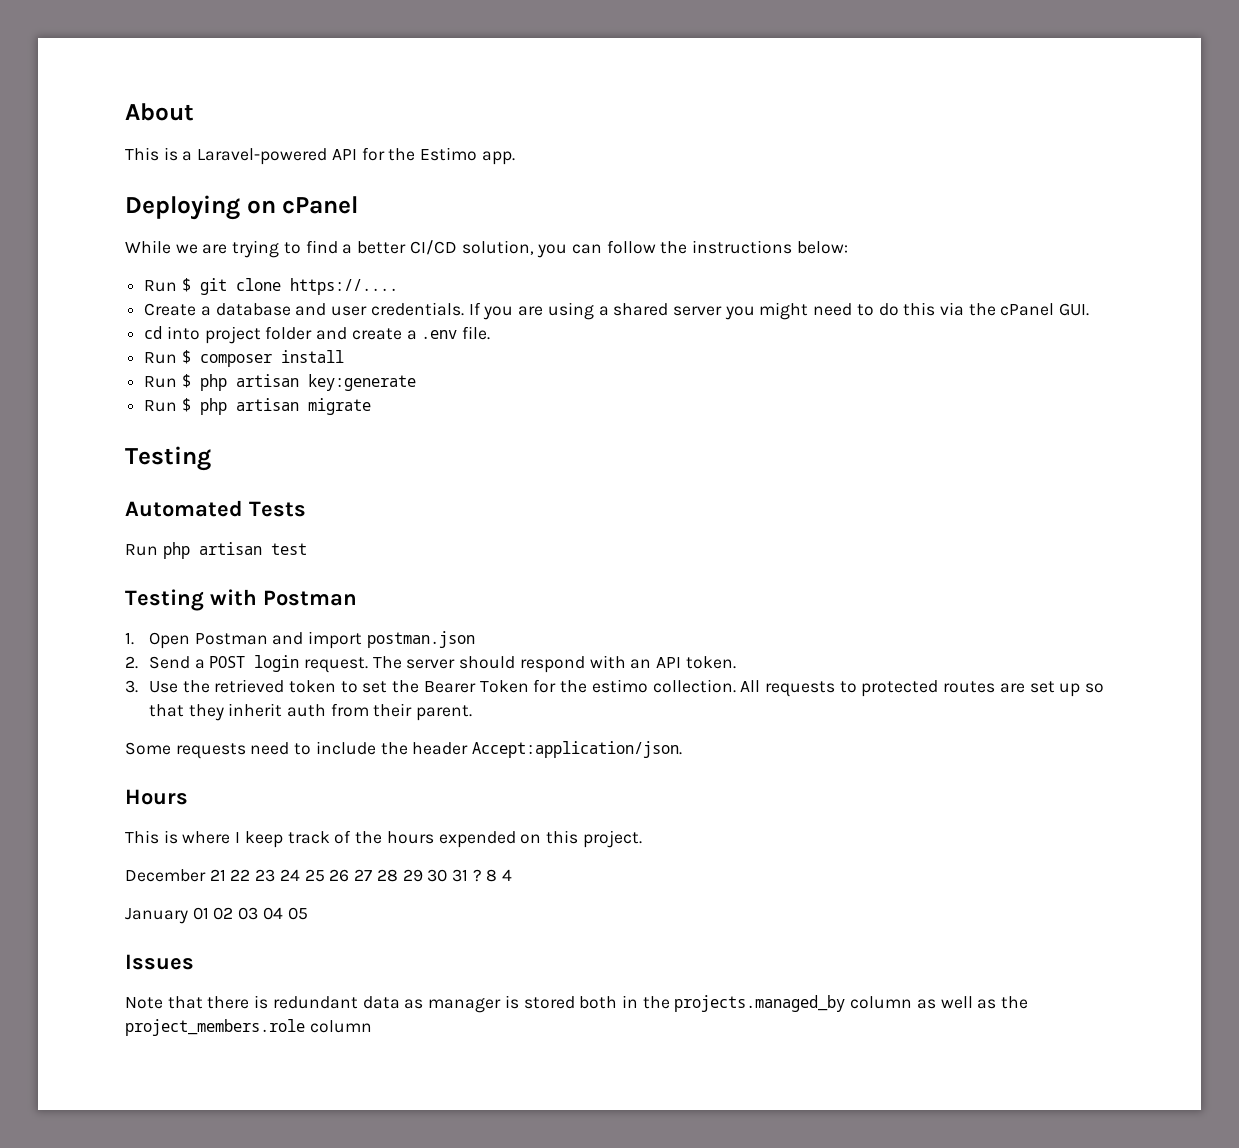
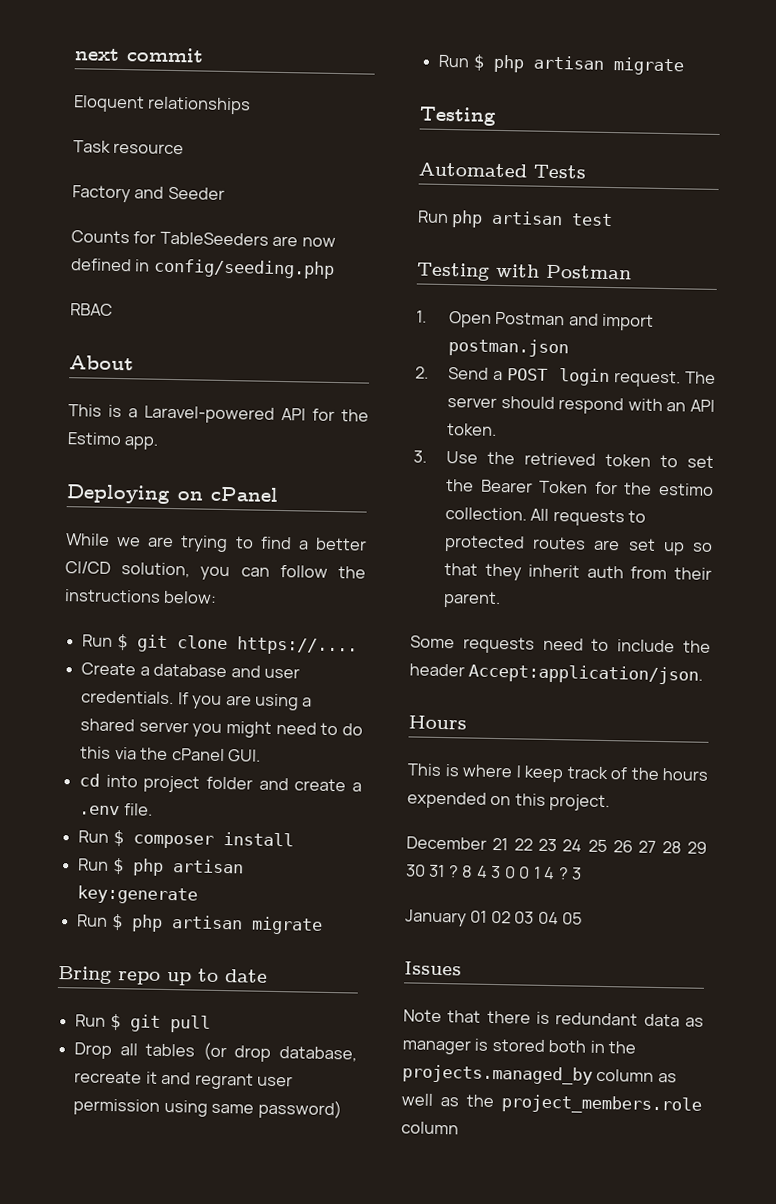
(125, 112) none -> [74,47,204,63] [73,95,252,115] [73,140,185,155] [72,185,225,203] [71,230,336,247] [71,258,335,279] [70,303,113,316] next commit // Eloquent relationships // Task resource // Factory and Seeder // Counts for TableSeeders are now defined in config/seeding.php // RBAC //
(371, 406) none -> [57,966,268,986] [75,1013,211,1033] [74,1042,358,1062] [74,1070,293,1090] [73,1098,342,1120] [438,54,685,76] // Bring repo up to date // Run $ git pull // Drop all tables (or drop database, recreate it and regrant user permission using same password) // Run $ php artisan migrate
(513, 875) none -> [490,865,583,880] 3 0 0 1 4 ? 3

